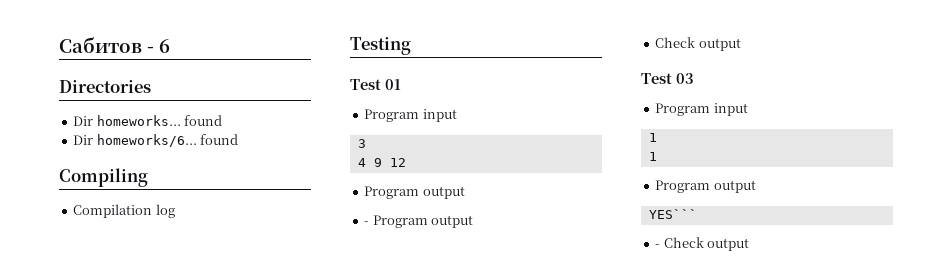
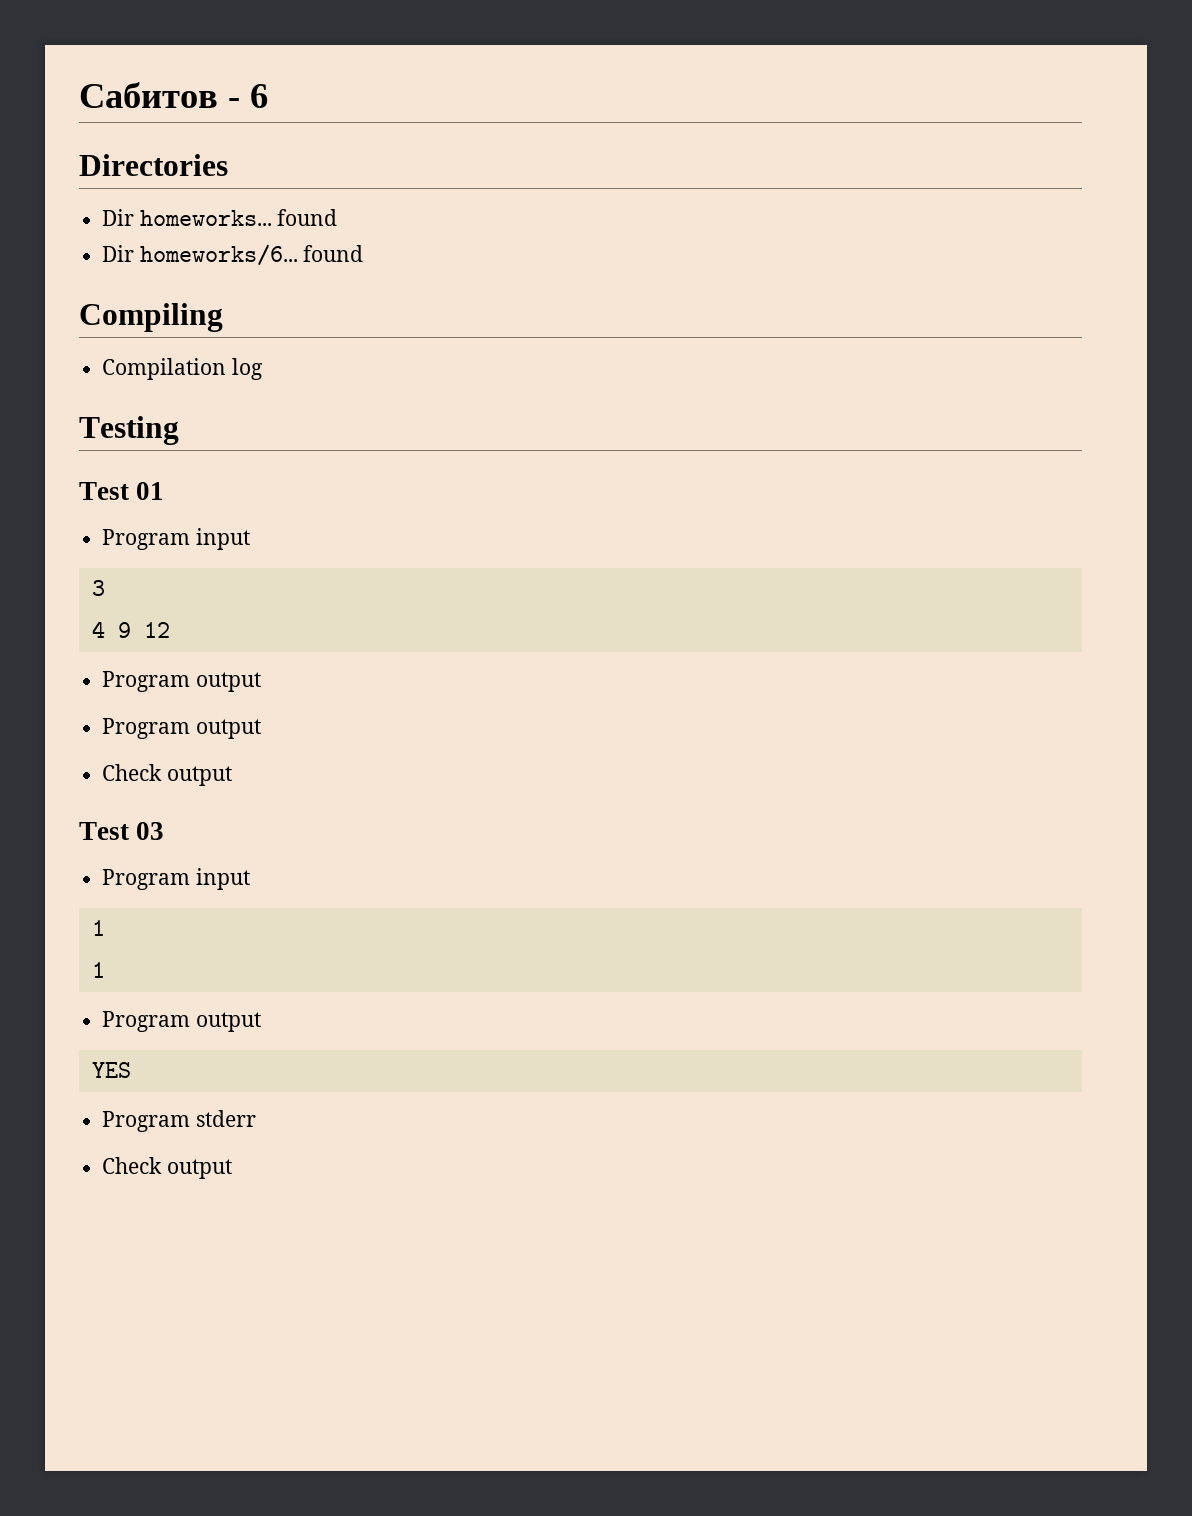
[364,221,370,225] - -> (261, 682) none
[648,209,697,219] [655,244,661,248] YES``` // - -> [91,1062,131,1078] [102,1110,256,1132] YES // Program stderr //

